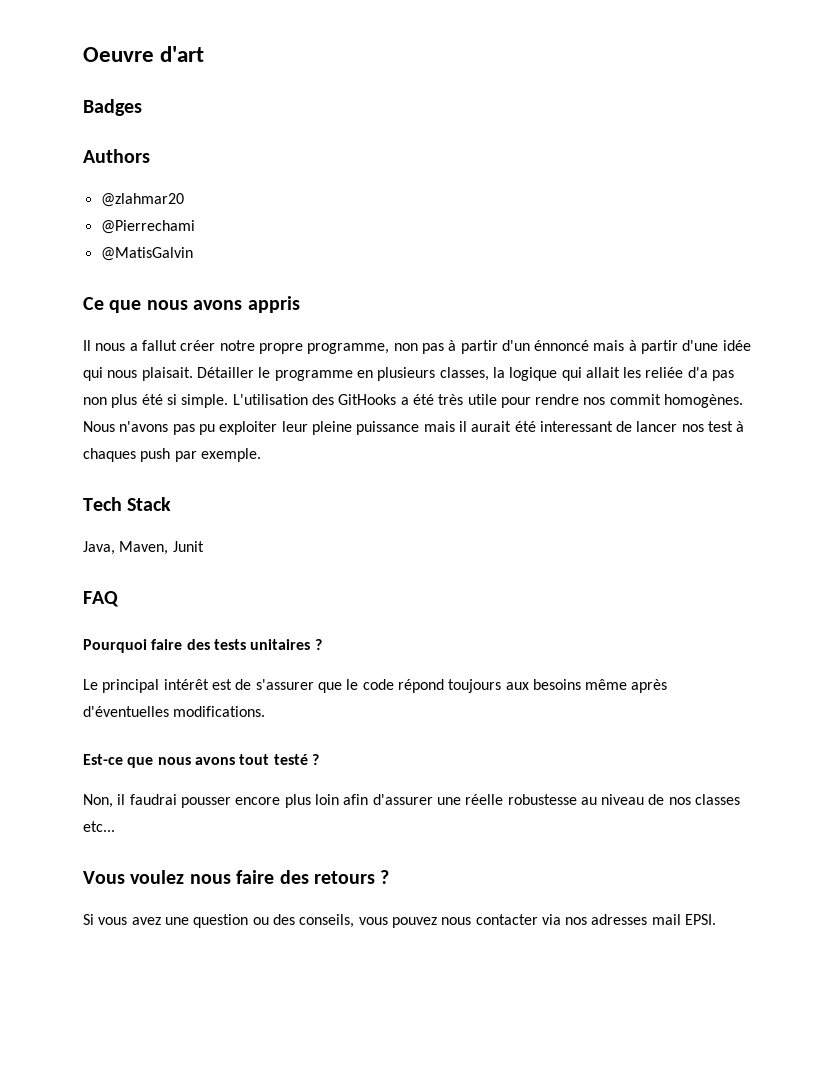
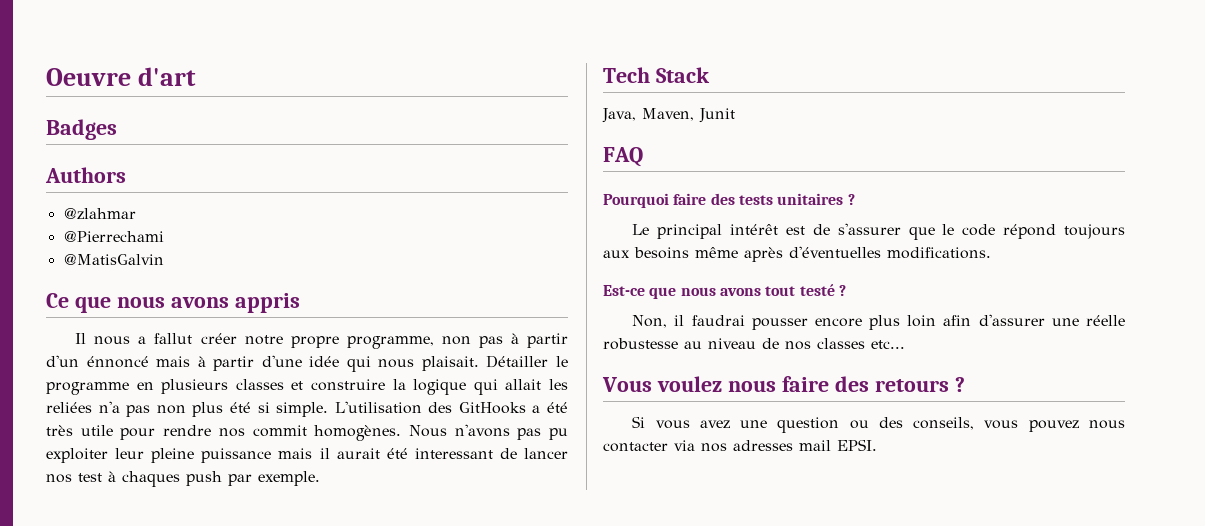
[100,193,184,207] @zlahmar20 -> [63,208,136,220] @zlahmar
[439,367,489,381] classes, -> [235,379,385,391] classes et construire
[645,367,708,378] reliée d'a -> [46,401,120,413] reliées n'a

